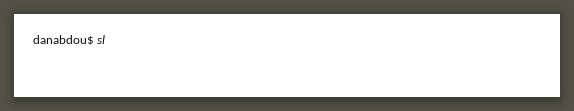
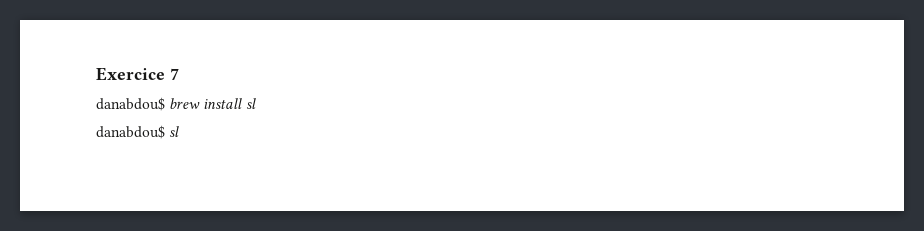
(33, 40) none -> [96,67,179,81] [96,97,256,111] Exercice 7 // danabdou$ brew install sl //

